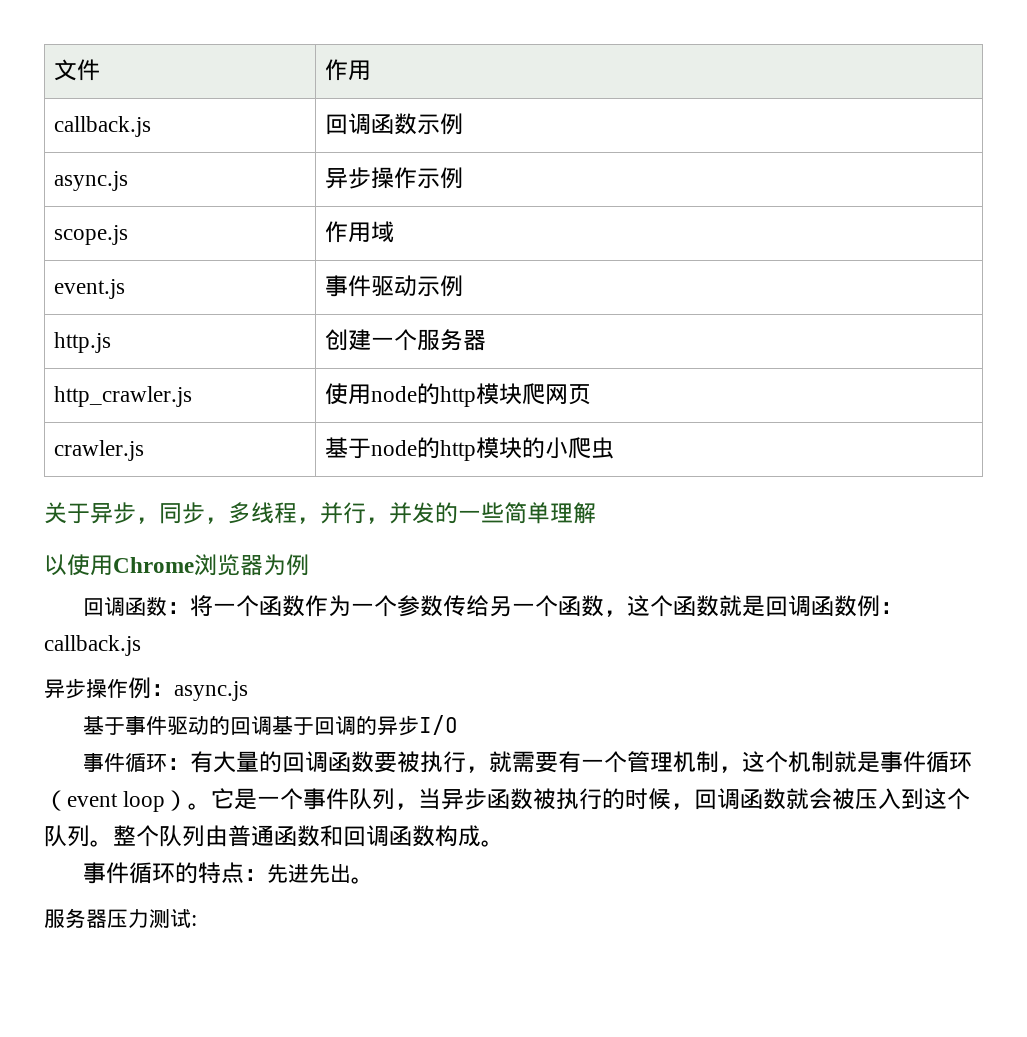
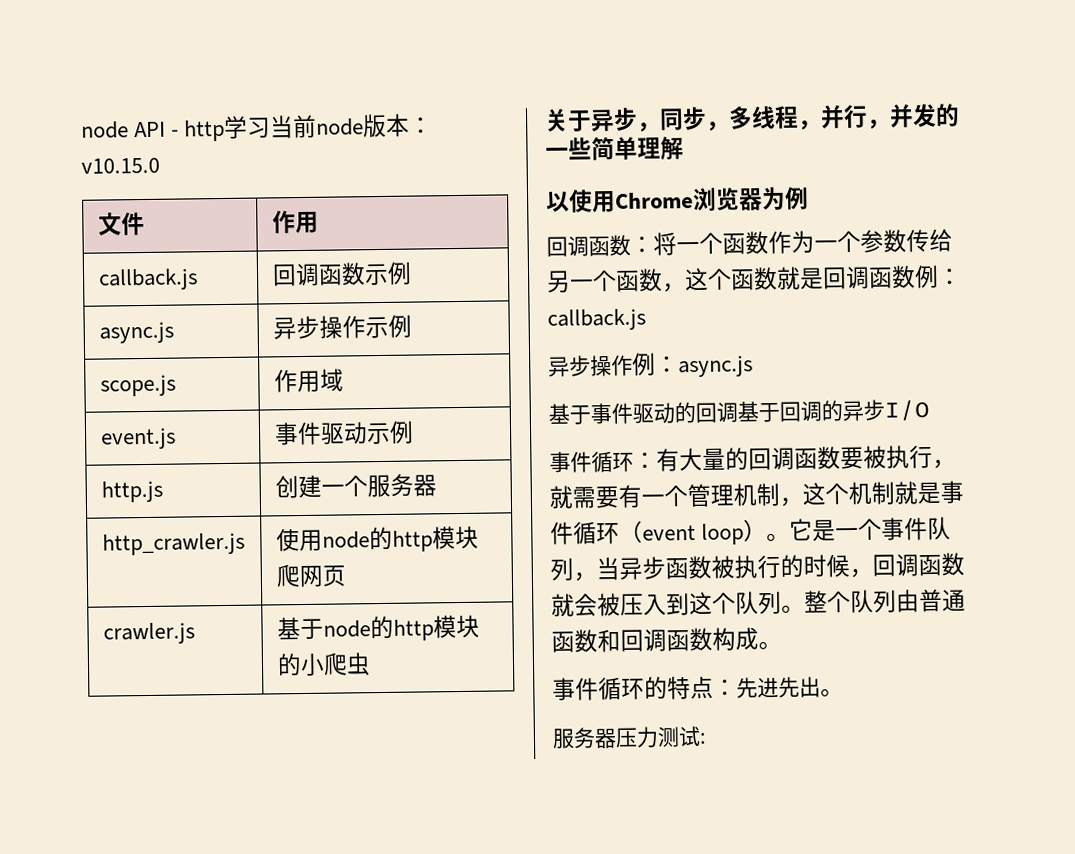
(54, 70) none -> [81,113,434,142] [81,157,160,174] node API - http学习当前node版本：v10.15.0 //

